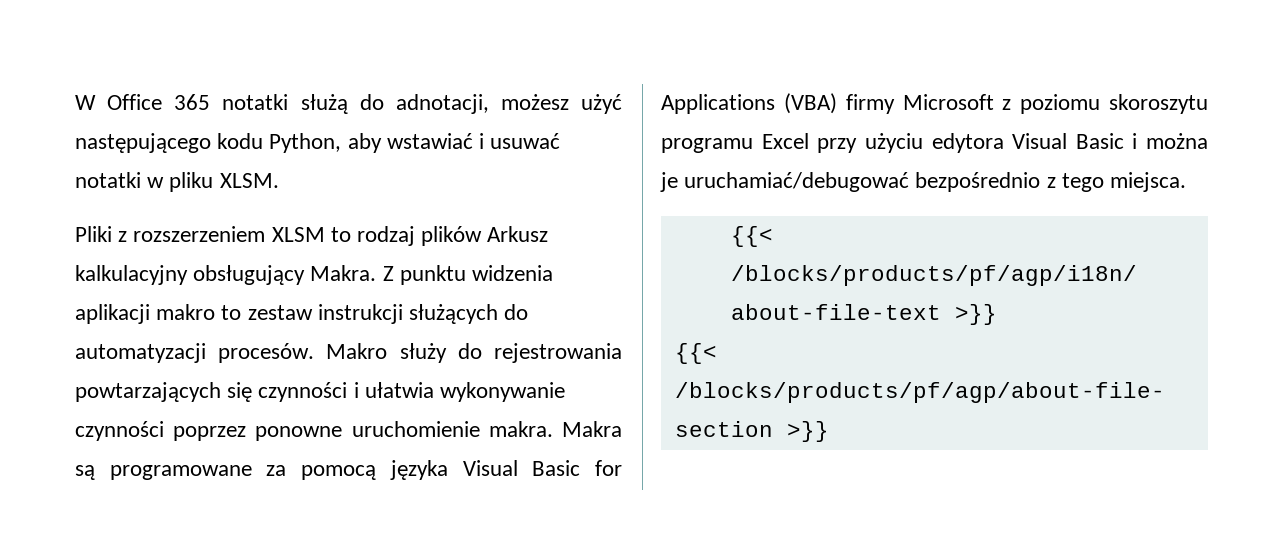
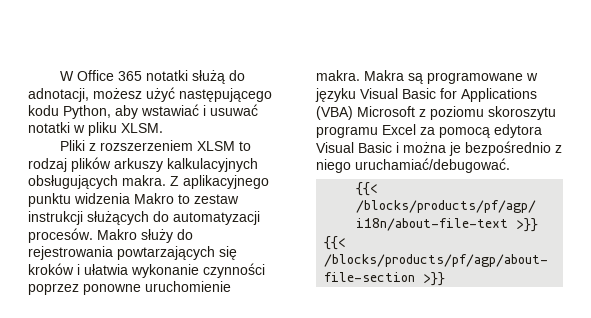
[487,226,549,242] [75,265,554,285] [75,304,216,324] Arkusz kalkulacyjny obsługujący Makra. Z punktu widzenia aplikacji makro -> [114,158,258,172] [28,175,269,189] [28,193,174,207] arkuszy kalkulacyjnych obsługujących makra. Z aplikacyjnego punktu widzenia Makro
[258,382,348,402] czynności -> [28,263,74,275] kroków
[440,382,566,402] wykonywanie -> [131,264,199,278] wykonanie
[266,460,448,480] za pomocą języka -> [526,73,538,81] [315,88,356,102] w języku
[845,94,895,114] firmy -> (353, 113) none
[817,133,923,153] przy użyciu -> [420,127,490,138] za pomocą
[684,172,910,192] uruchamiać/debugować -> (461, 149) none
[1061,172,1187,192] tego miejsca. -> [316,158,510,173] niego uruchamiać/debugować.

